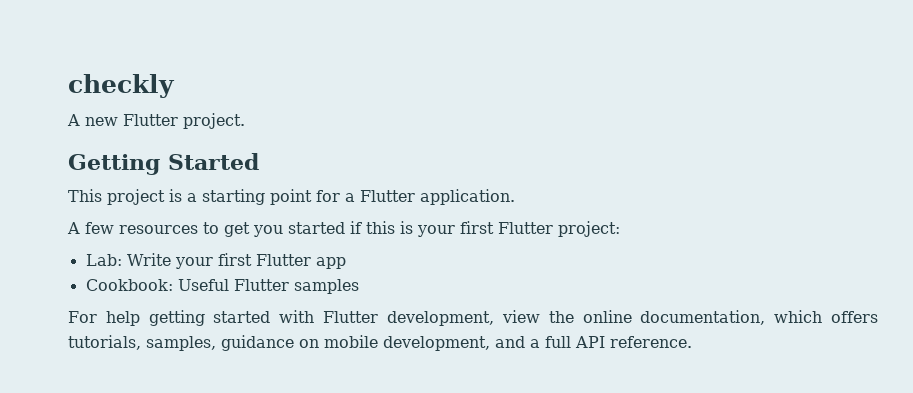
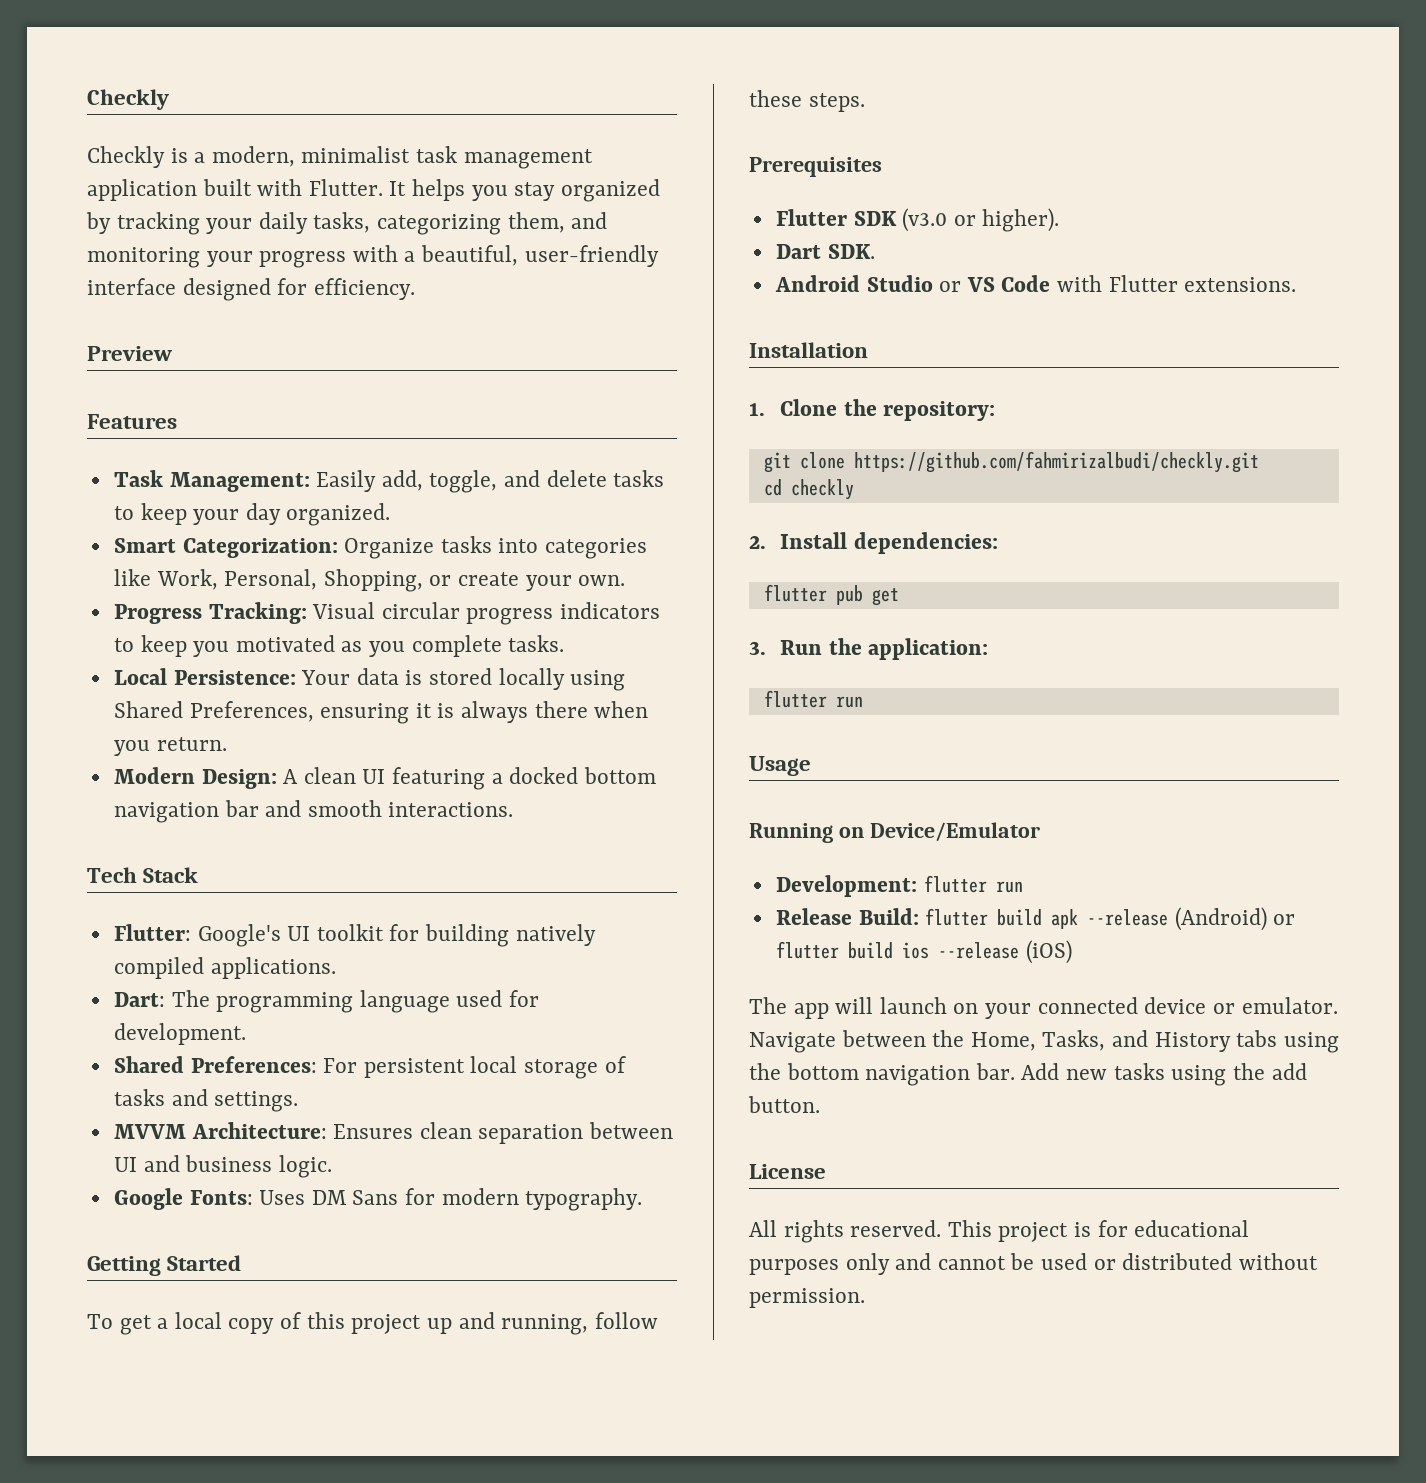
[68,74,175,98] [67,113,245,129] [68,153,259,175] [68,189,515,205] [67,221,620,237] [85,253,346,269] [85,279,359,294] [68,310,878,326] [68,335,692,351] checkly // A new Flutter project. // Getting Started // This project is a starting point for a Flutter application. // A few resources to get you started if this is your first Flutter project: // Lab: Write your first Flutter app // Cookbook: Useful Flutter samples // For help getting started with Flutter development, view the online documentation, which offers tutorials, samples, guidance on mobile development, and a full API reference. -> [87,89,169,110] [87,146,593,169] [87,179,660,202] [86,212,608,235] [87,245,659,268] [87,278,415,301] [87,346,172,361] [87,414,177,429] [113,470,665,493] [113,503,391,526] [113,536,648,559] [113,569,626,592] [113,602,661,625] [113,635,565,657] [113,668,626,691] [113,701,649,724] [113,737,227,756] [113,767,656,790] [113,800,514,823] [87,867,199,883] [113,924,596,947] [113,957,336,979] [113,990,540,1013] [113,1023,246,1045] [113,1056,626,1079] [113,1089,299,1112] [113,1122,674,1144] [113,1155,332,1178] [113,1188,643,1211] [87,1255,242,1276] [87,1312,658,1335] [749,90,865,112] [749,157,882,177] [775,208,1060,232] [775,244,875,259] [774,275,1297,292] [749,342,868,358] [749,399,996,421] [763,451,1259,473] [763,479,854,500] [749,532,998,554] [763,584,899,606] [749,638,989,660] [763,690,863,708] [749,756,811,776] [749,822,1040,843] [775,875,1023,897] [775,907,1296,931] [775,940,1072,964] [749,997,1338,1019] [749,1030,1339,1053] [749,1063,1307,1086] [748,1096,820,1113] [749,1164,826,1179] [749,1220,1250,1243] [749,1253,1318,1275] [749,1288,865,1308] Checkly // Checkly is a modern, minimalist task management application built with Flutter. It helps you stay organized by tracking your daily tasks, categorizing them, and monitoring your progress with a beautiful, user-friendly interface designed for efficiency. // Preview // Features // Task Management: Easily add, toggle, and delete tasks to keep your day organized. // Smart Categorization: Organize tasks into categories like Work, Personal, Shopping, or create your own. // Progress Tracking: Visual circular progress indicators to keep you motivated as you complete tasks. // Local Persistence: Your data is stored locally using Shared Preferences, ensuring it is always there when you return. // Modern Design: A clean UI featuring a docked bottom navigation bar and smooth interactions. // Tech Stack // Flutter: Google's UI toolkit for building natively compiled applications. // Dart: The programming language used for development. // Shared Preferences: For persistent local storage of tasks and settings. // MVVM Architecture: Ensures clean separation between UI and business logic. // Google Fonts: Uses DM Sans for modern typography. // Getting Started // To get a local copy of this project up and running, follow these steps. // Prerequisites // Flutter SDK (v3.0 or higher). // Dart SDK. // Android Studio or VS Code with Flutter extensions. // Installation // 1. Clone the repository: // git clone https://github.com/fahmirizalbudi/checkly.git // cd checkly // 2. Install dependencies: // flutter pub get // 3. Run the application: // flutter run // Usage // Running on Device/Emulator // Development: flutter run // Release Build: flutter build apk --release (Android) or flutter build ios --release (iOS) // The app will launch on your connected device or emulator. Navigate between the Home, Tasks, and History tabs using the bottom navigation bar. Add new tasks using the add button. // License // All rights reserved. This project is for educational purposes only and cannot be used or distributed without permission.

